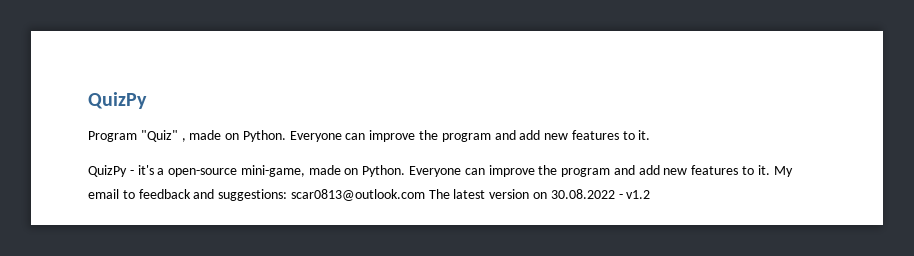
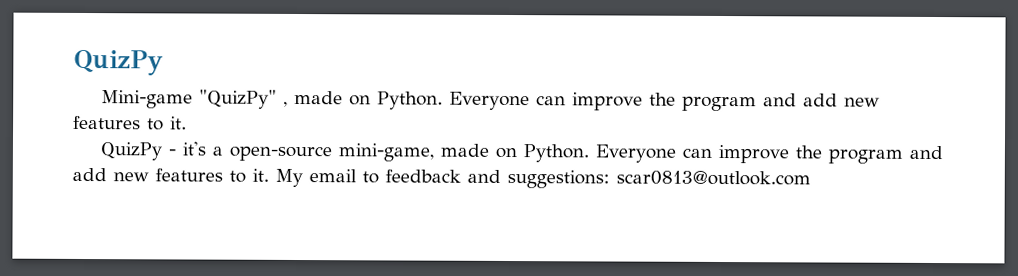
[88,130,178,142] Program "Quiz" -> [100,89,277,109] Mini-game "QuizPy"
[428,189,651,199] The latest version on 30.08.2022 - v1.2 -> (811, 178) none

